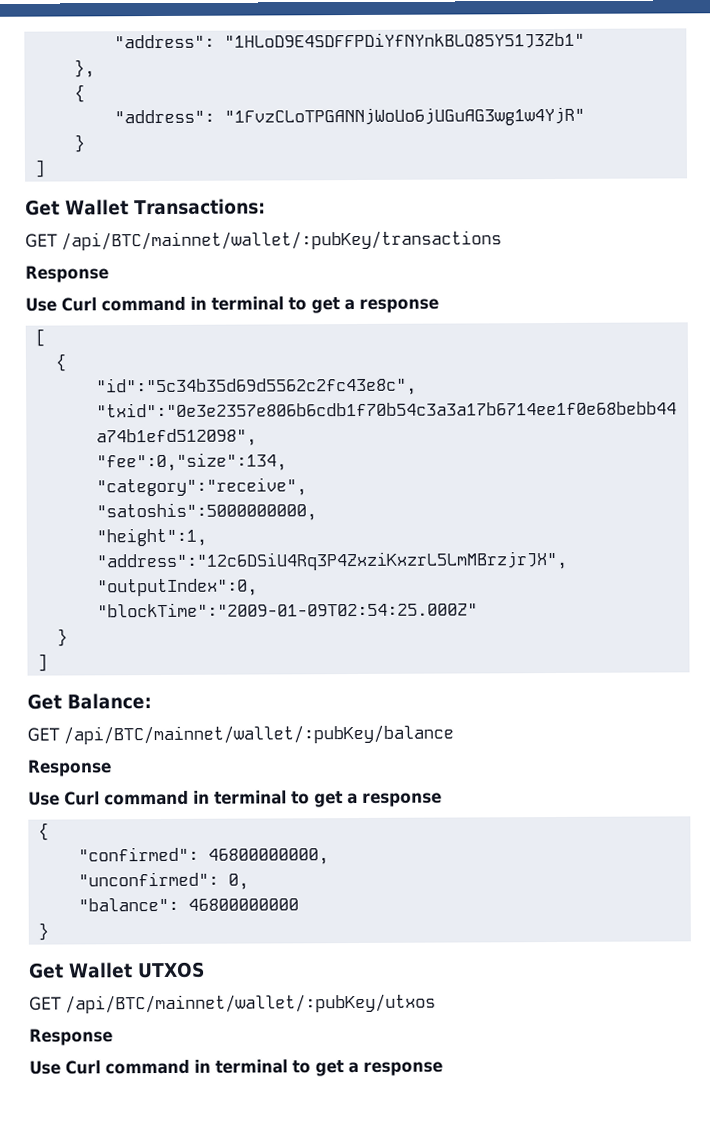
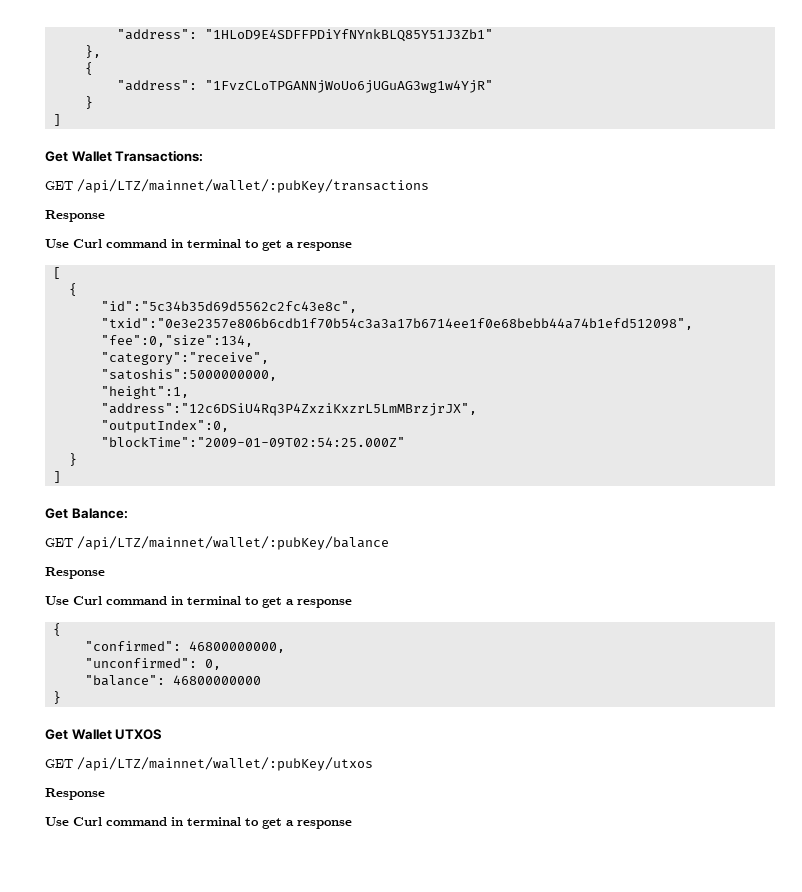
[61,230,502,251] /api/BTC/mainnet/wallet/:pubKey/transactions -> [77,179,429,193] /api/LTZ/mainnet/wallet/:pubKey/transactions
[63,724,454,745] /api/BTC/mainnet/wallet/:pubKey/balance -> [77,536,389,550] /api/LTZ/mainnet/wallet/:pubKey/balance
[65,993,436,1014] /api/BTC/mainnet/wallet/:pubKey/utxos -> [77,757,373,771] /api/LTZ/mainnet/wallet/:pubKey/utxos

